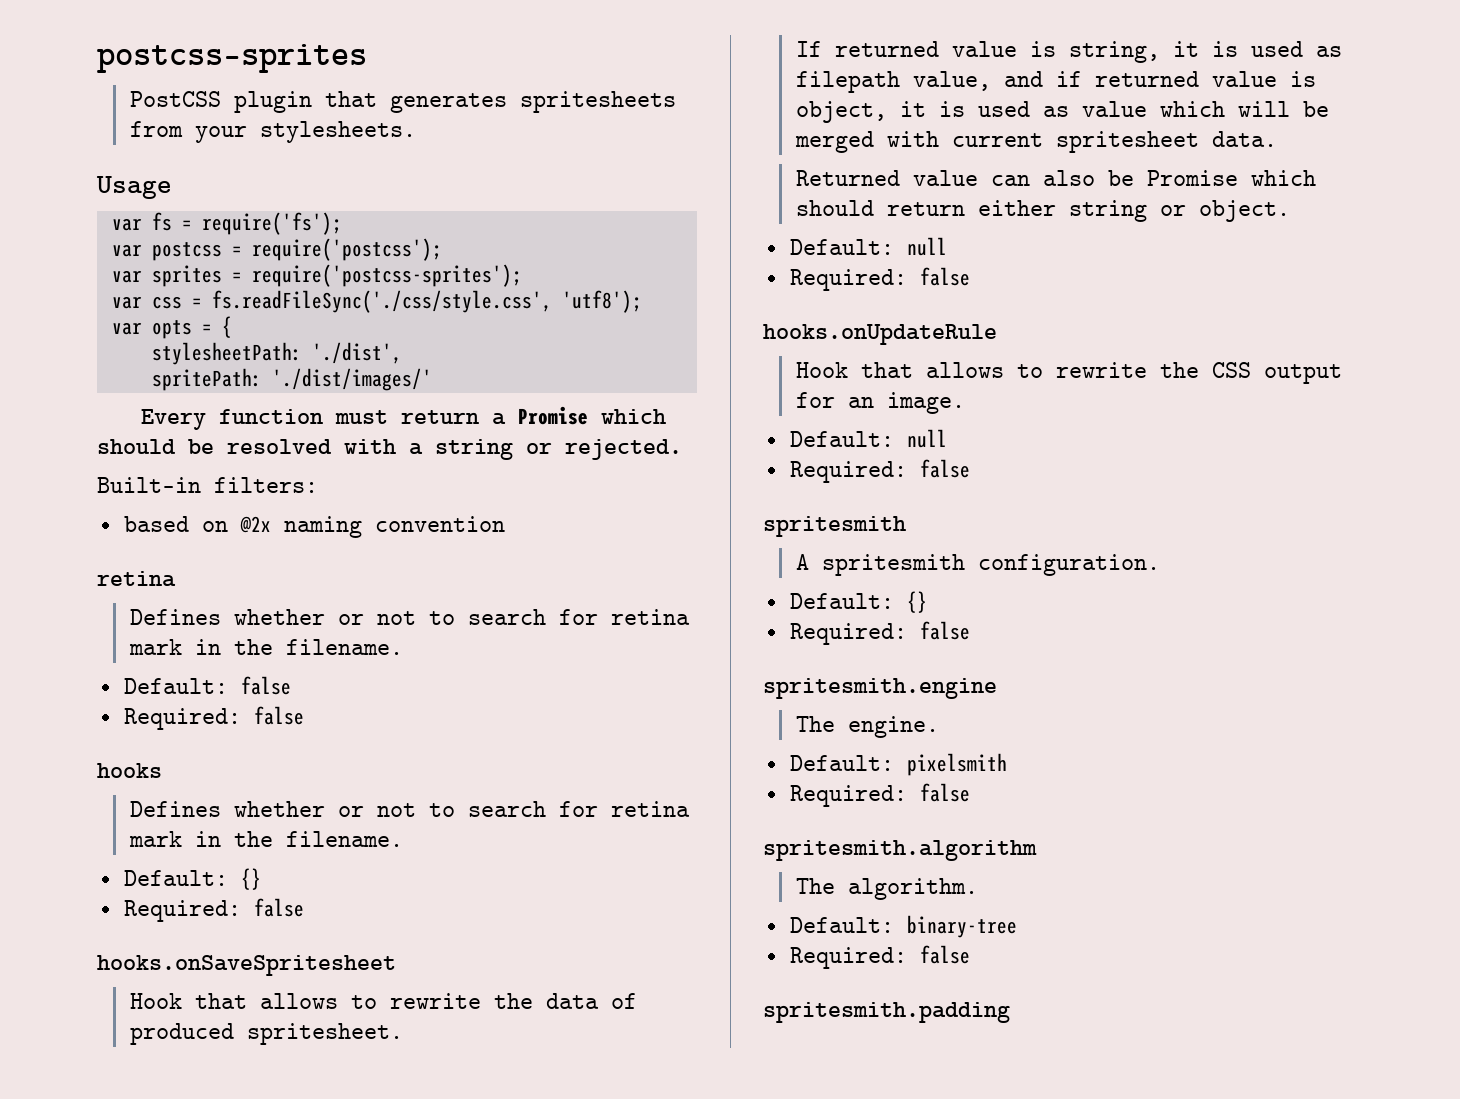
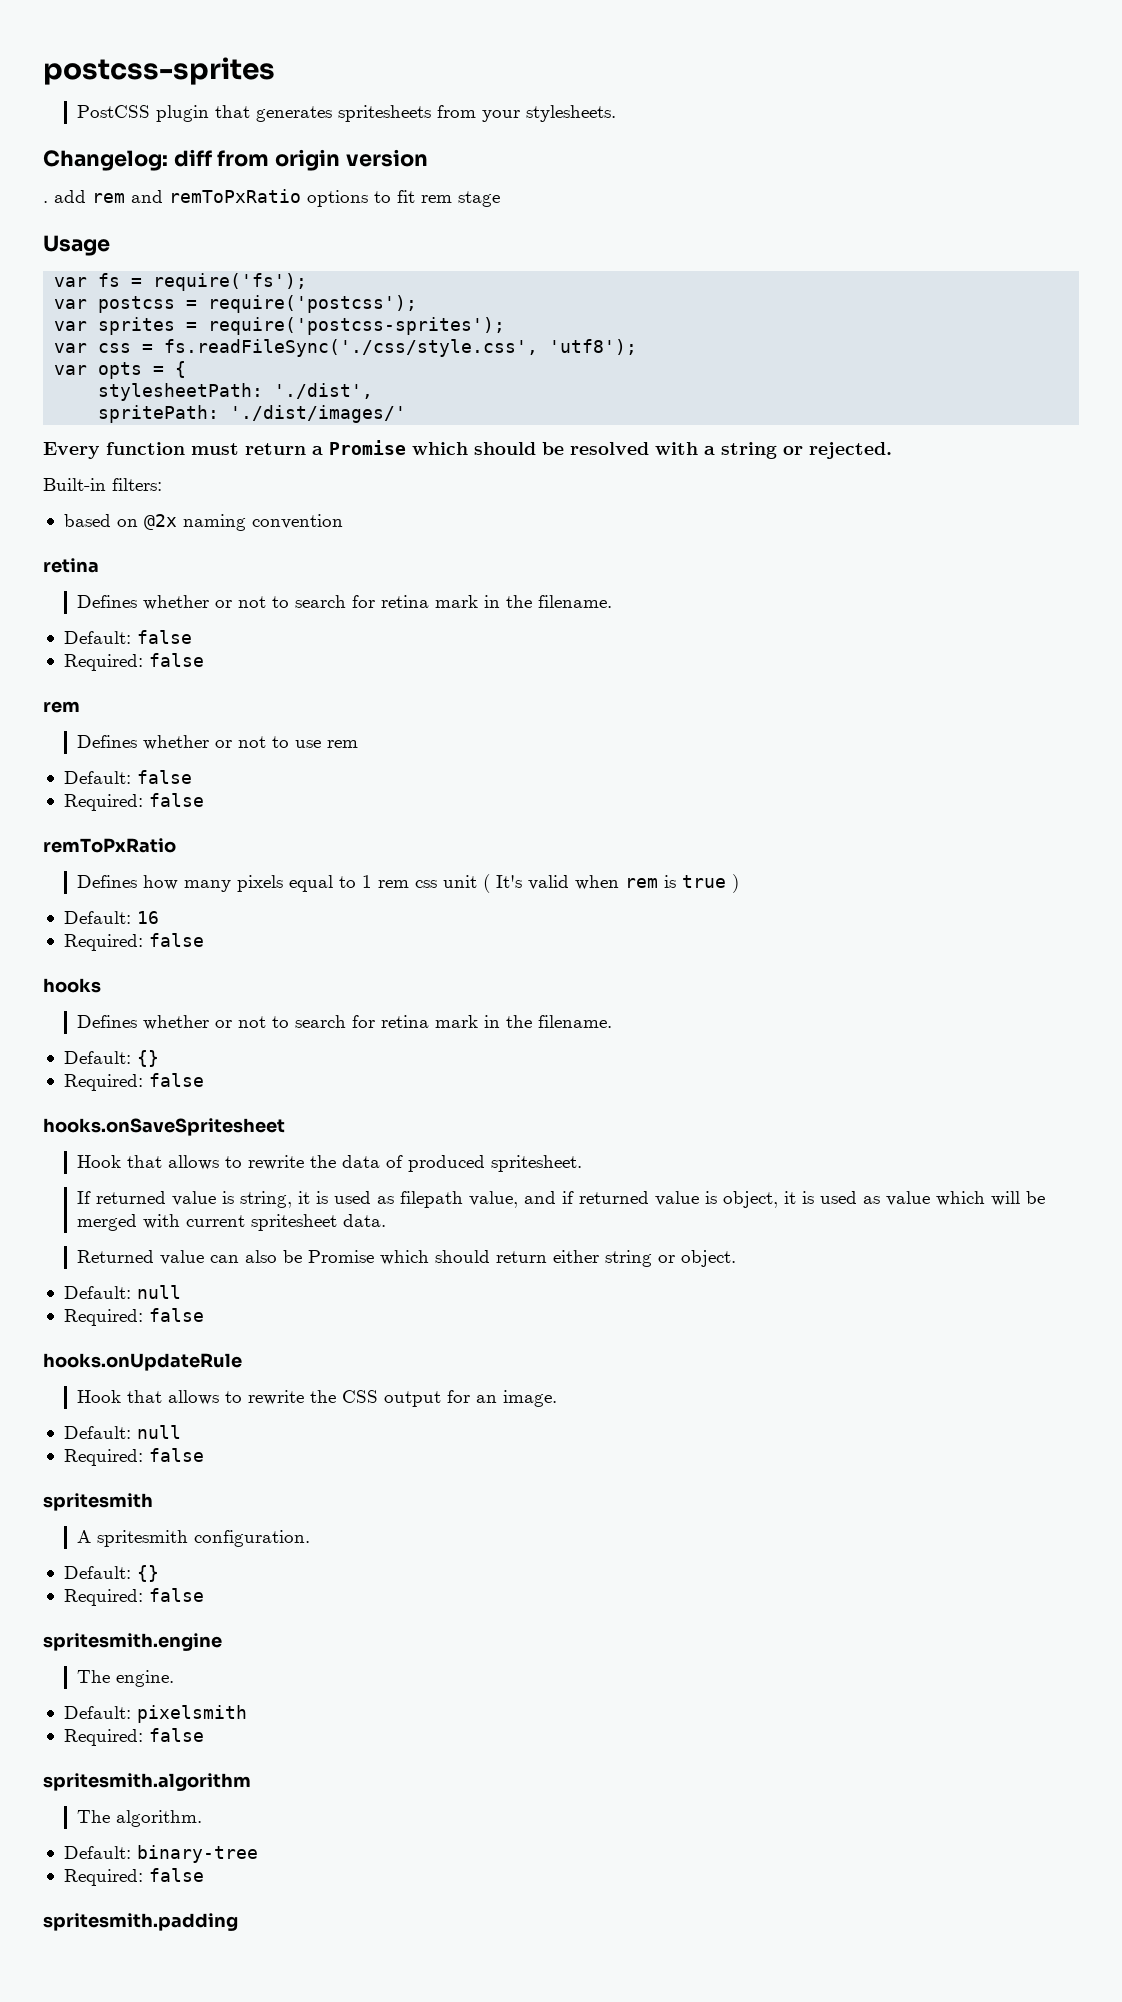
(416, 132) none -> [43,149,428,171] [43,189,500,207] // Changelog: diff from origin version // . add rem and remToPxRatio options to fit rem stage
(304, 715) none -> [43,701,80,713] [77,735,359,750] [63,770,192,784] [63,793,204,811] [43,838,176,853] [77,874,740,893] [63,911,159,924] [63,933,204,951] // rem // Defines whether or not to use rem // Default: false // Required: false // remToPxRatio // Defines how many pixels equal to 1 rem css unit ( It's valid when rem is true ) // Default: 16 // Required: false

